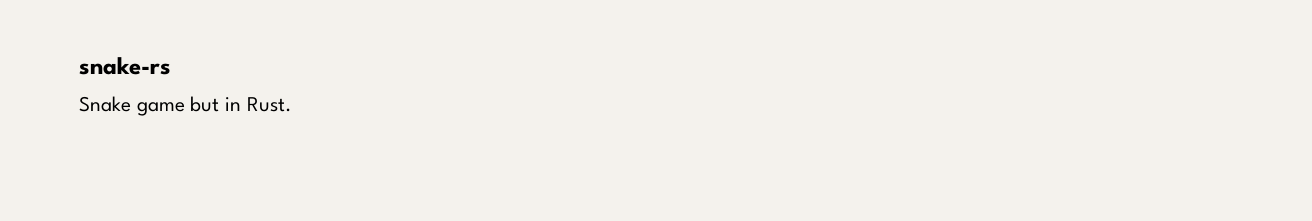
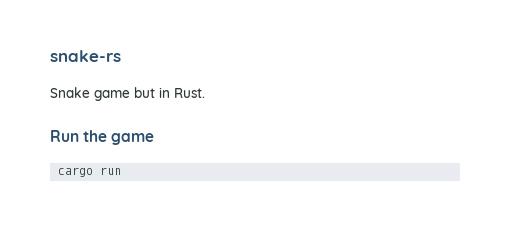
(292, 104) none -> [50,130,155,145] [58,167,122,177] // Run the game // cargo run

